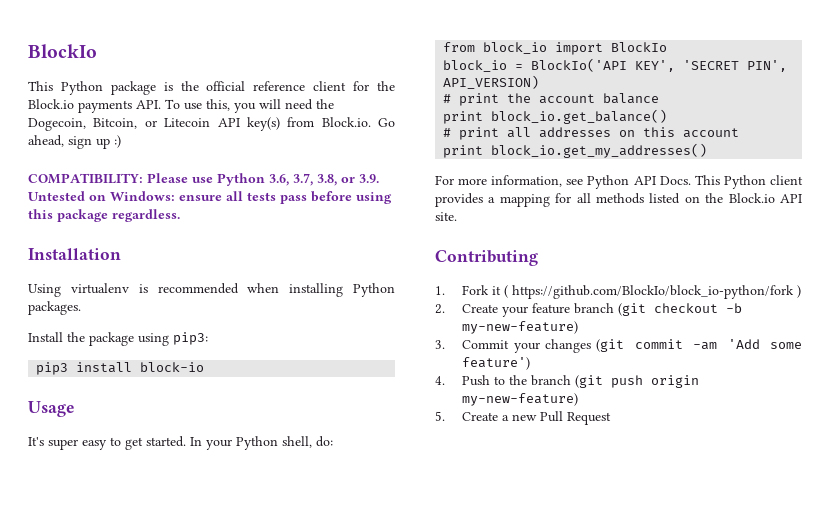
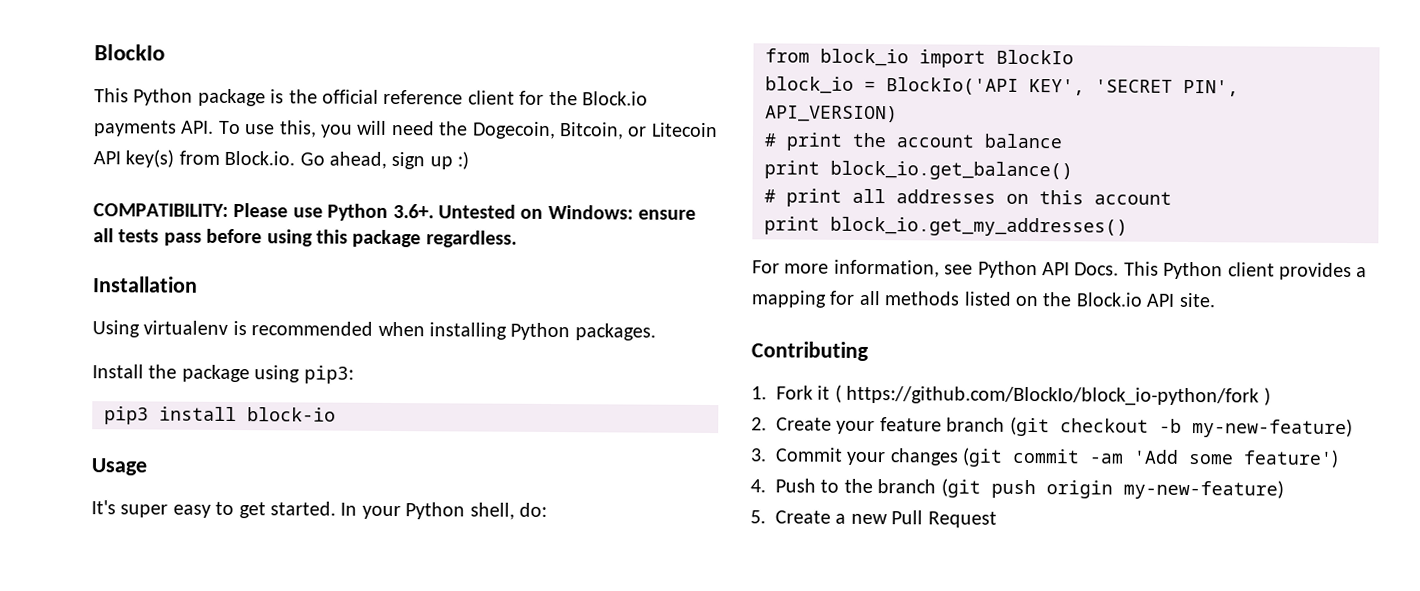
[269,173,379,186] 3.6, 3.7, 3.8, or 3.9. -> [392,204,434,219] 3.6+.

